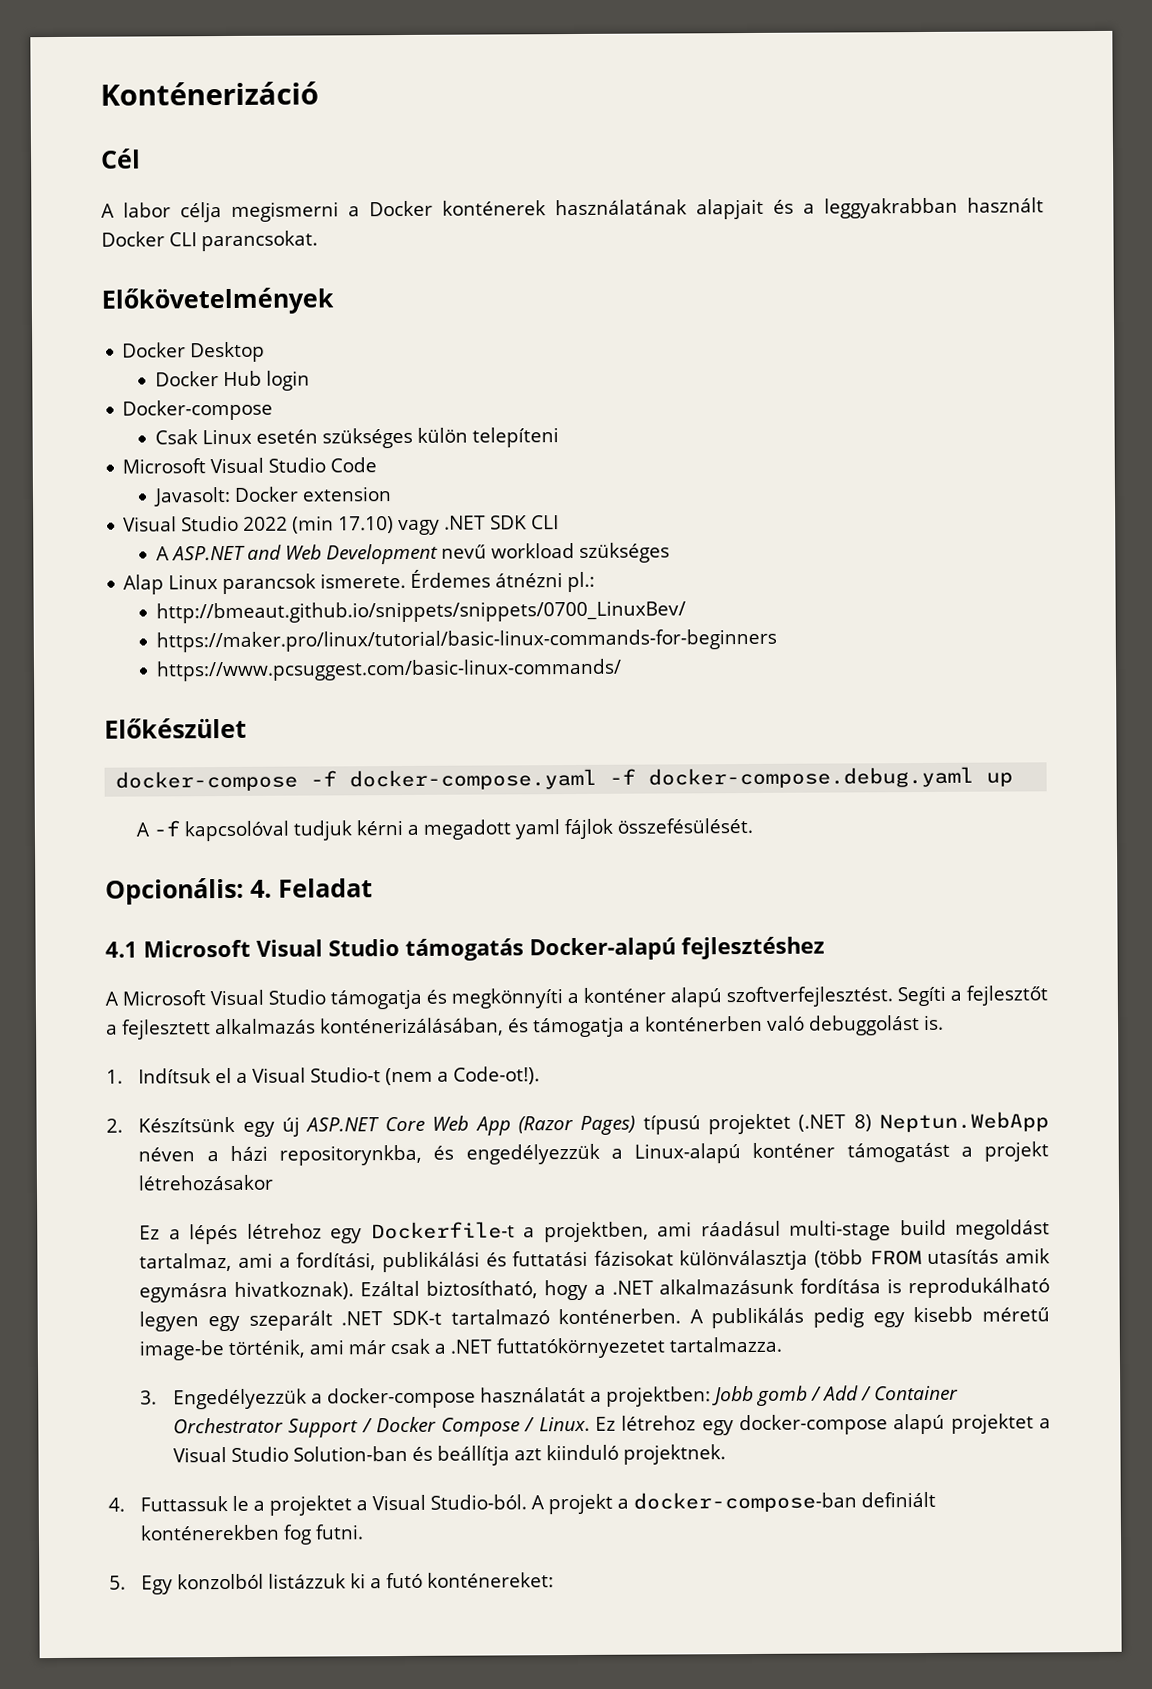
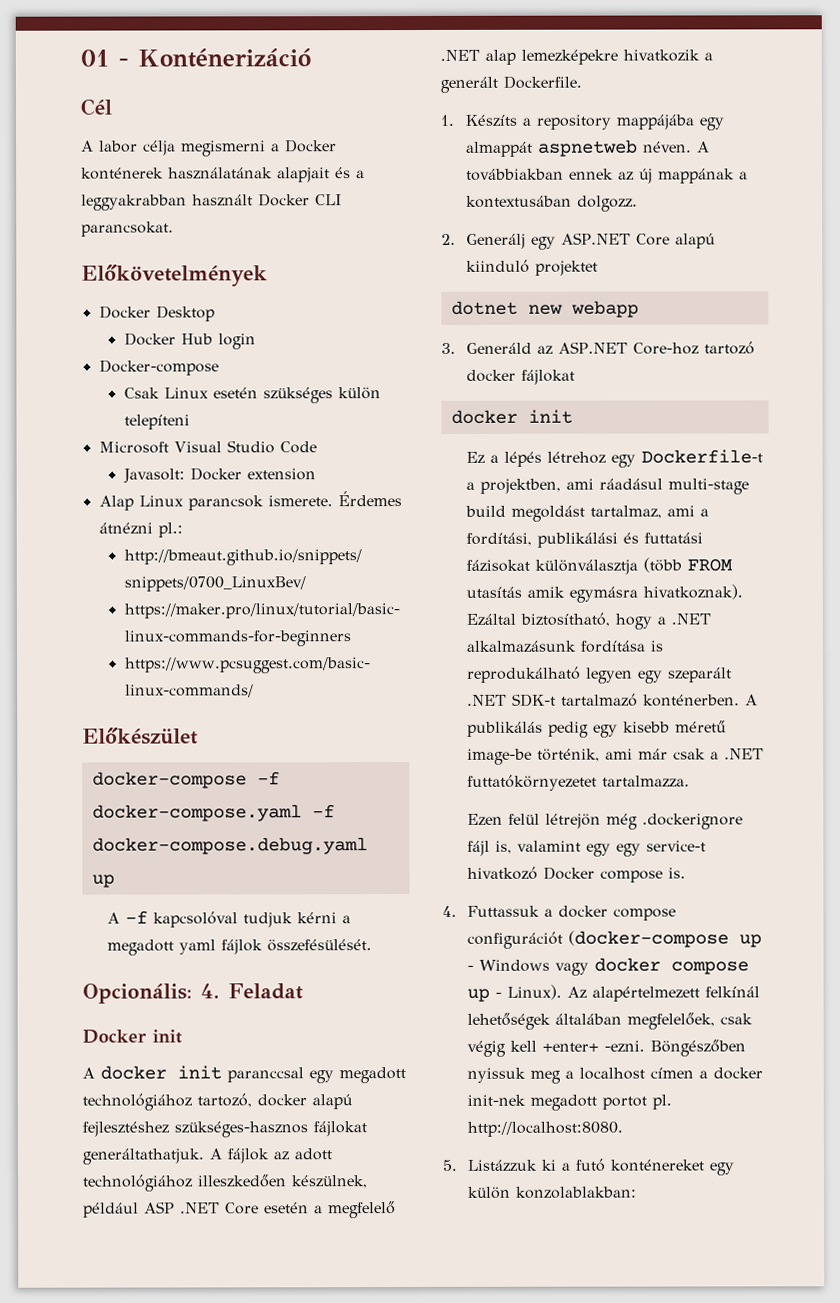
(100, 93) none -> [80,49,129,67] 01 -
[123,515,560,536] [155,542,670,565] // Visual Studio 2022 (min 17.10) vagy .NET SDK CLI // A ASP.NET and Web Development nevű workload szükséges -> (316, 474) none
[105,936,825,961] [105,985,1048,1010] [106,1014,944,1040] [106,1066,541,1086] [106,1111,1049,1137] [138,1141,1049,1166] [138,1174,274,1191] 4.1 Microsoft Visual Studio támogatás Docker-alapú fejlesztéshez // A Microsoft Visual Studio támogatja és megkönnyíti a konténer alapú szoftverfejlesztést. Segíti a fejlesztőt a fejlesztett alkalmazás konténerizálásában, és támogatja a konténerben való debuggolást is. // 1. Indítsuk el a Visual Studio-t (nem a Code-ot!). // 2. Készítsünk egy új ASP.NET Core Web App (Razor Pages) típusú projektet (.NET 8) Neptun.WebApp néven a házi repositorynkba, és engedélyezzük a Linux-alapú konténer támogatást a projekt létrehozásakor -> [82,1029,182,1044] [82,1065,406,1084] [82,1093,353,1111] [82,1121,367,1138] [82,1148,332,1165] [83,1174,368,1192] [83,1201,396,1219] [440,49,713,65] [440,75,582,93] [440,114,725,131] [465,139,710,157] [465,168,748,184] [465,195,638,212] [441,232,716,250] [465,259,598,276] [450,300,639,318] [441,341,755,355] [465,369,575,385] [450,409,573,424] Docker init // A docker init paranccsal egy megadott technológiához tartozó, docker alapú fejlesztéshez szükséges-hasznos fájlokat generáltathatjuk. A fájlok az adott technológiához illeszkedően készülnek, például ASP .NET Core esetén a megfelelő .NET alap lemezképekre hivatkozik a generált Dockerfile. // 1. Készíts a repository mappájába egy almappát aspnetweb néven. A továbbiakban ennek az új mappának a kontextusában dolgozz. // 2. Generálj egy ASP.NET Core alapú kiinduló projektet // dotnet new webapp // 3. Generáld az ASP.NET Core-hoz tartozó docker fájlokat // docker init
[140,1385,959,1410] [172,1413,1051,1438] [172,1444,726,1466] [108,1491,937,1516] [140,1524,364,1545] [109,1572,555,1595] 3. Engedélyezzük a docker-compose használatát a projektben: Jobb gomb / Add / Container Orchestrator Support / Docker Compose / Linux. Ez létrehoz egy docker-compose alapú projektet a Visual Studio Solution-ban és beállítja azt kiinduló projektnek. // 4. Futtassuk le a projektet a Visual Studio-ból. A projekt a docker-compose-ban definiált konténerekben fog futni. // 5. Egy konzolból listázzuk ki a futó konténereket: -> [466,813,743,830] [466,840,706,857] [466,866,686,883] [442,905,676,921] [466,930,762,949] [466,957,749,976] [466,984,760,1002] [466,1012,753,1030] [466,1039,746,1057] [466,1067,763,1084] [466,1094,672,1111] [466,1121,623,1137] [442,1158,735,1176] [467,1186,637,1199] Ezen felül létrejön még .dockerignore fájl is, valamint egy egy service-t hivatkozó Docker compose is. // 4. Futtassuk a docker compose configurációt (docker-compose up - Windows vagy docker compose up - Linux). Az alapértelmezett felkínál lehetőségek általában megfelelőek, csak végig kell +enter+ -ezni. Böngészőben nyissuk meg a localhost címen a docker init-nek megadott portot pl. http://localhost:8080. // 5. Listázzuk ki a futó konténereket egy külön konzolablakban:

